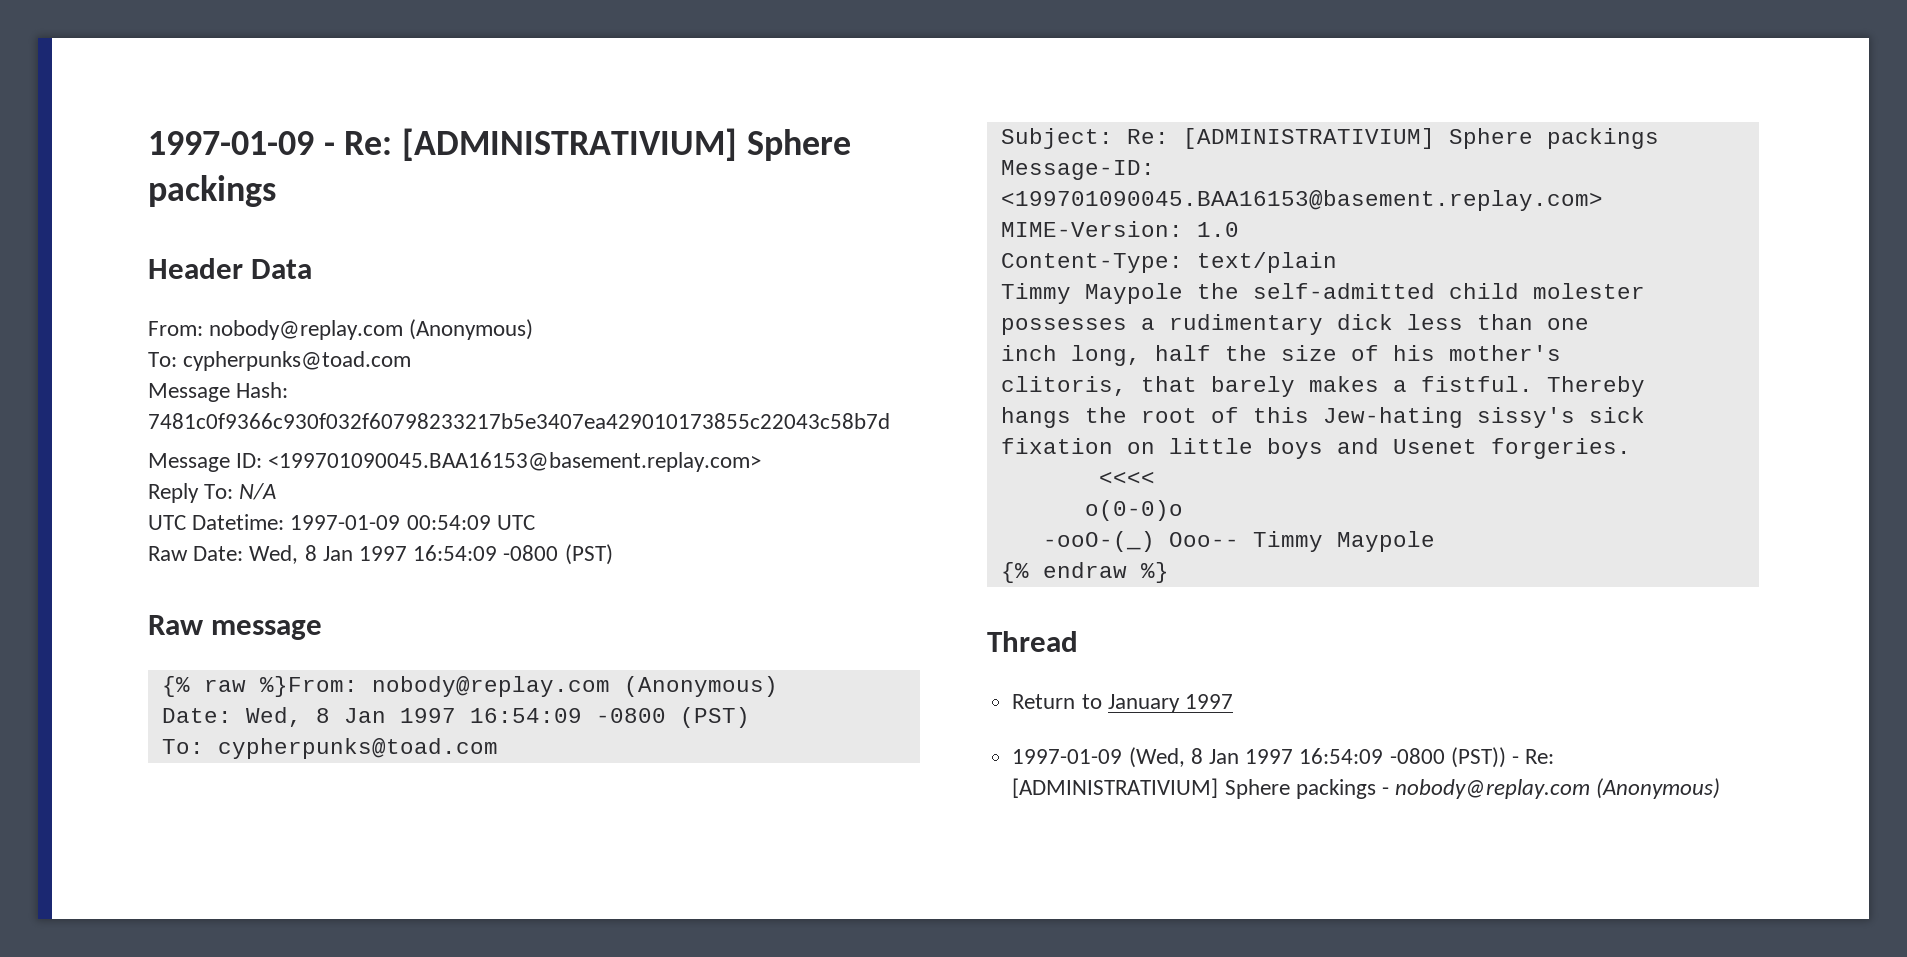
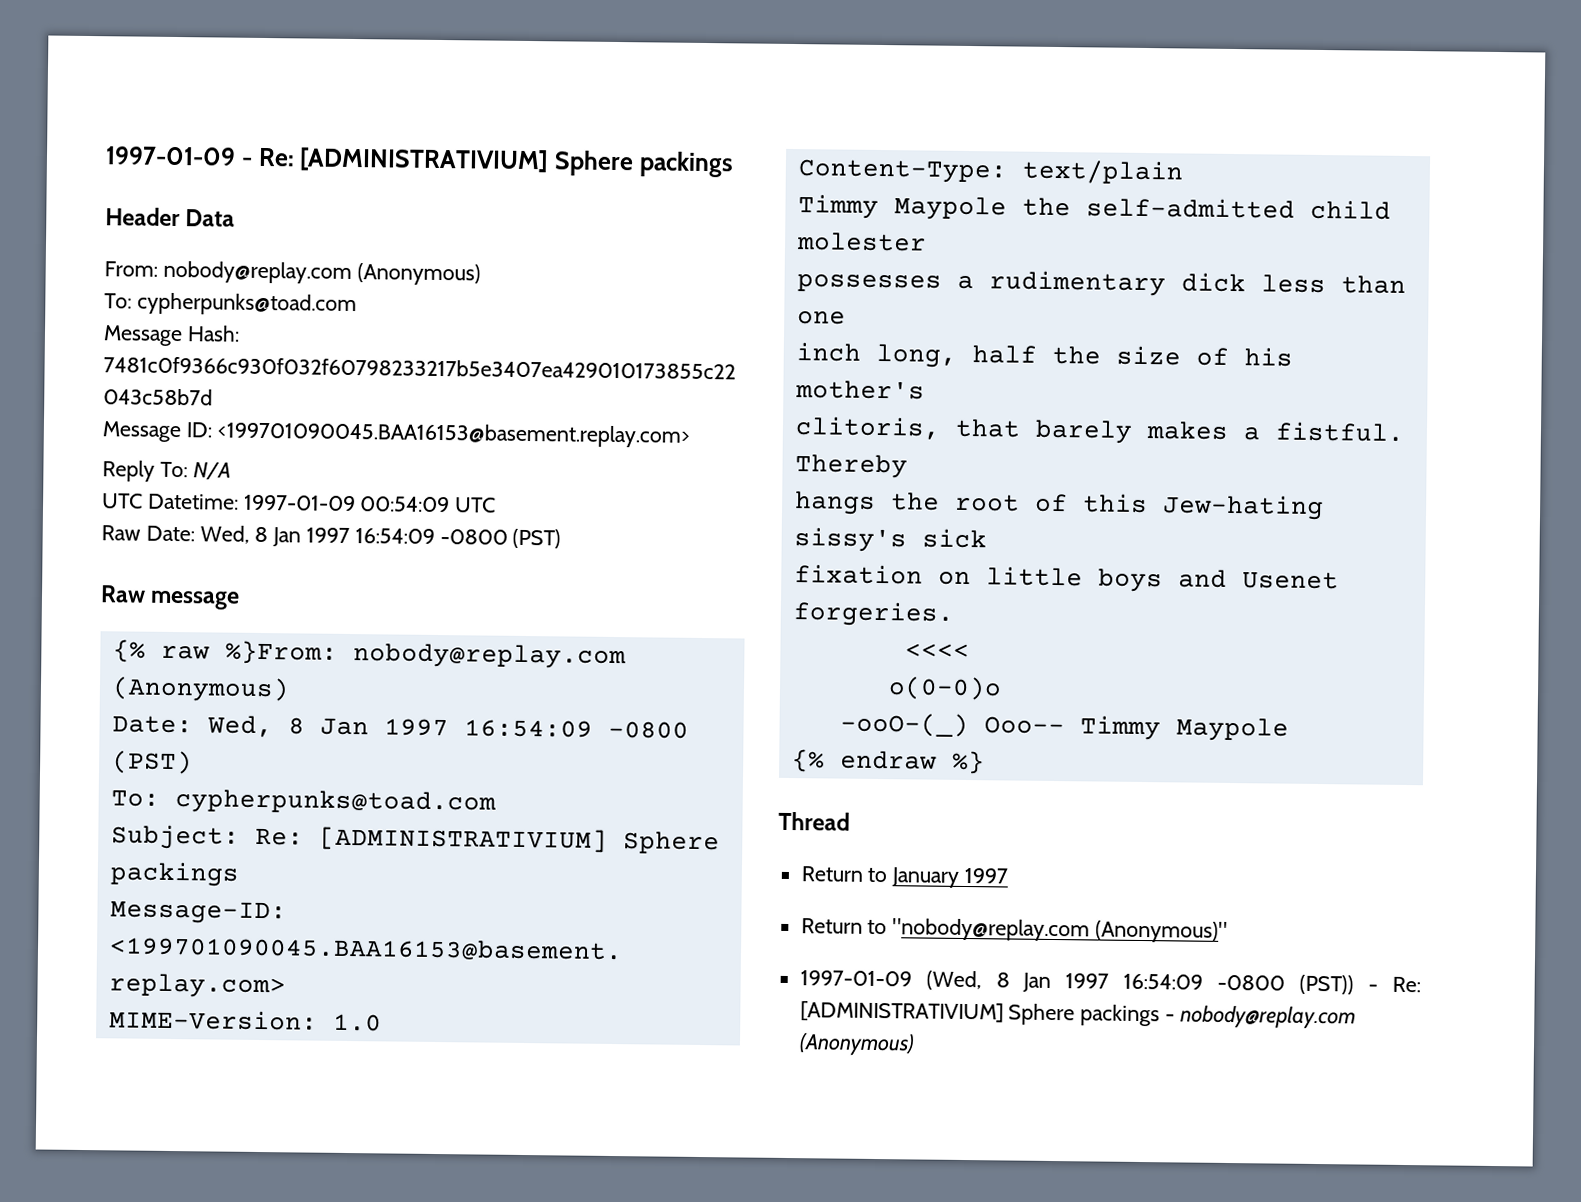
(1233, 701) none -> [800,918,1229,943] // Return to "nobody@replay.com (Anonymous)"

